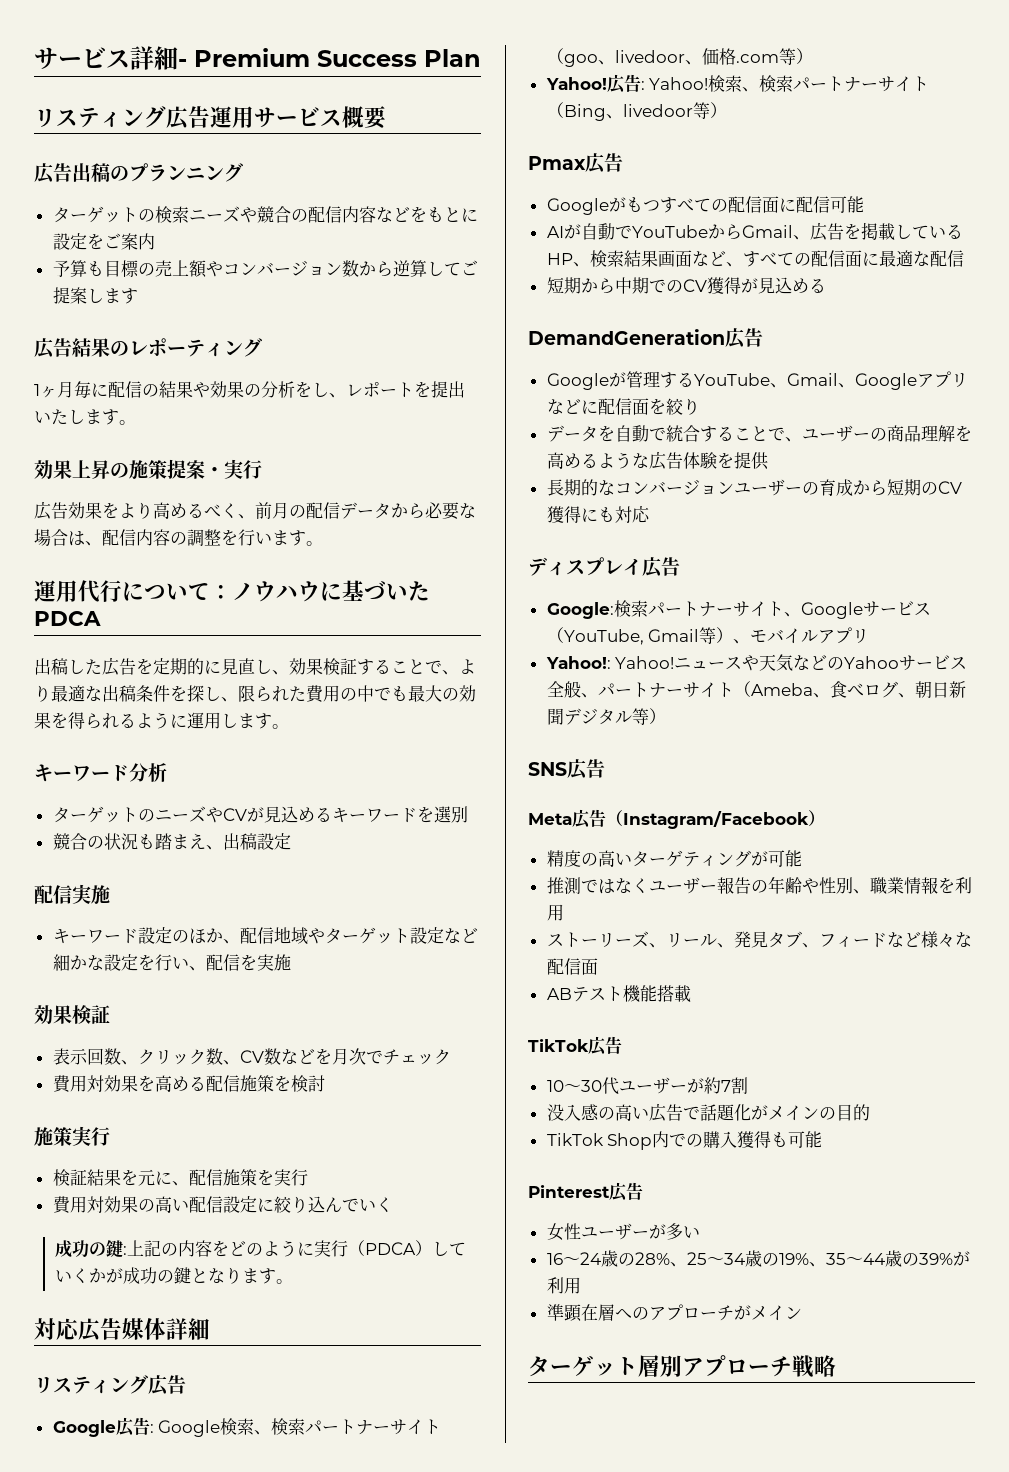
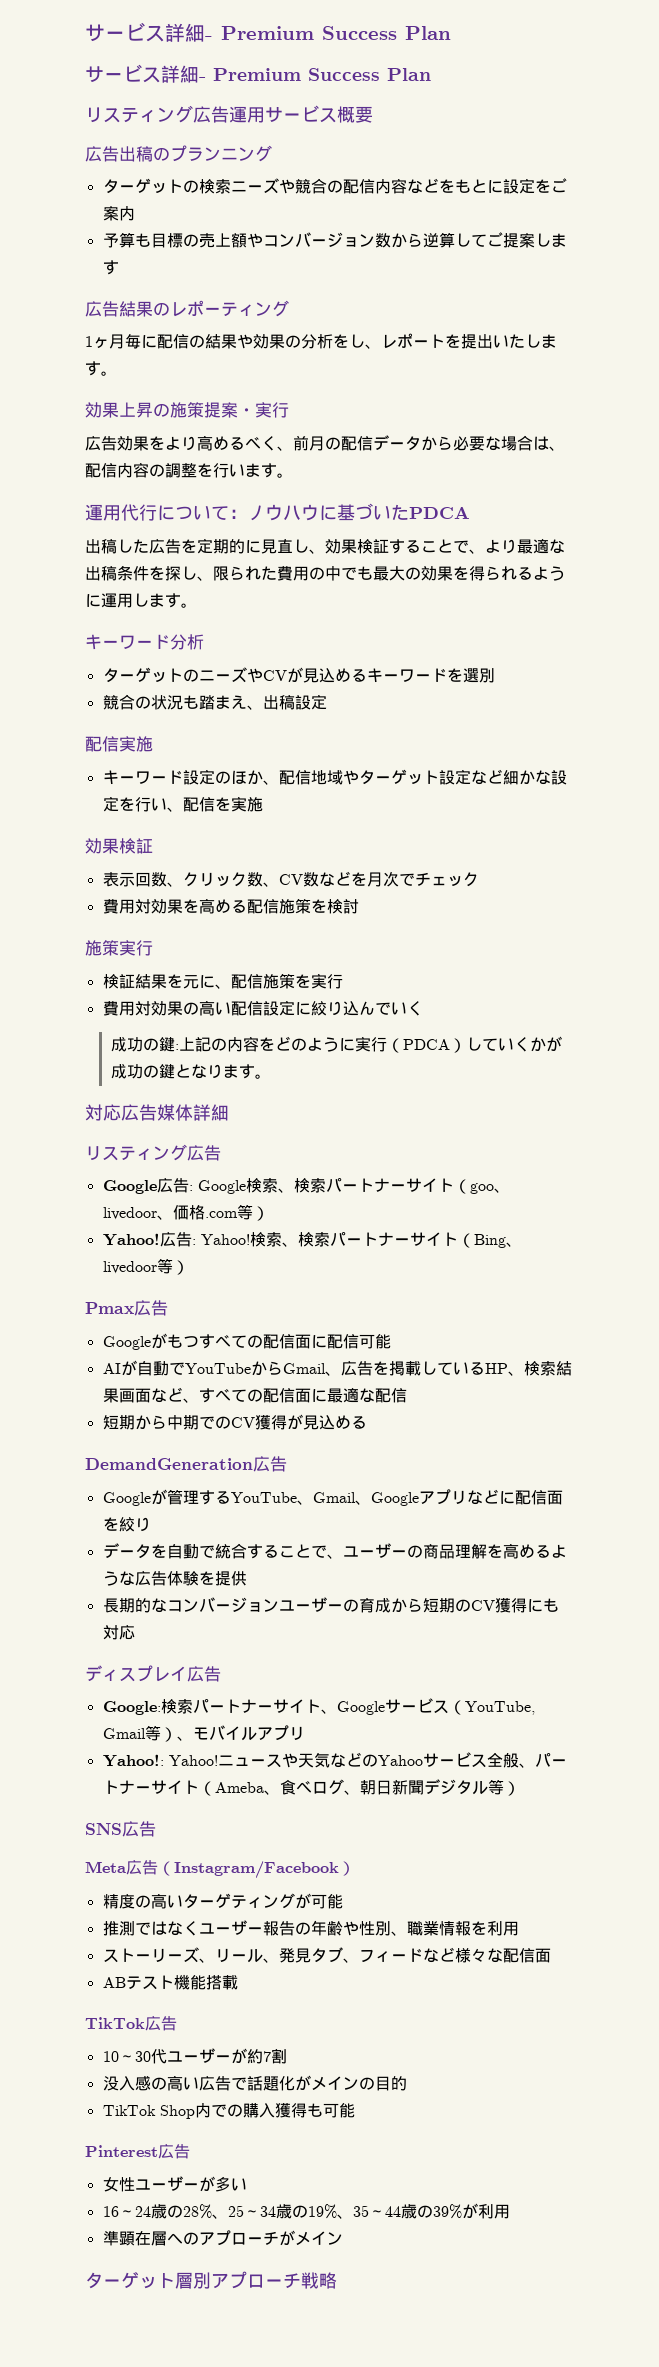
[34,46,481,70] サービス詳細- Premium Success Plan -> [85,22,451,42] [85,64,431,83] サービス詳細- Premium Success Plan // サービス詳細- Premium Success Plan

